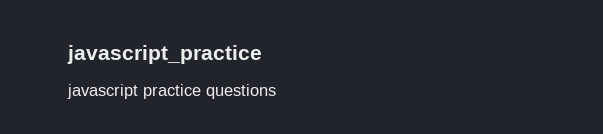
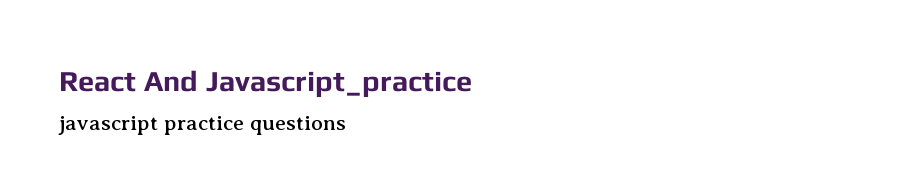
[67,45,262,64] javascript_practice -> [59,70,472,98] React And Javascript_practice

